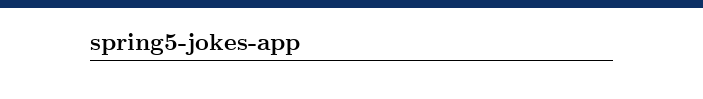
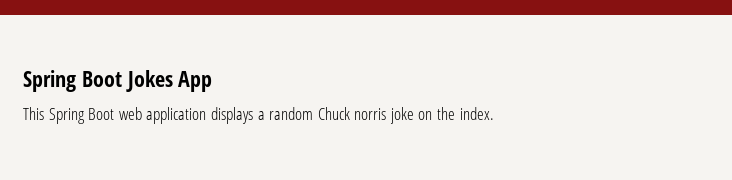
[90,33,300,55] spring5-jokes-app -> [23,70,213,92] [23,107,494,124] Spring Boot Jokes App // This Spring Boot web application displays a random Chuck norris joke on the index.

